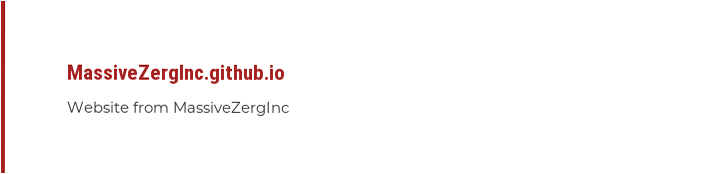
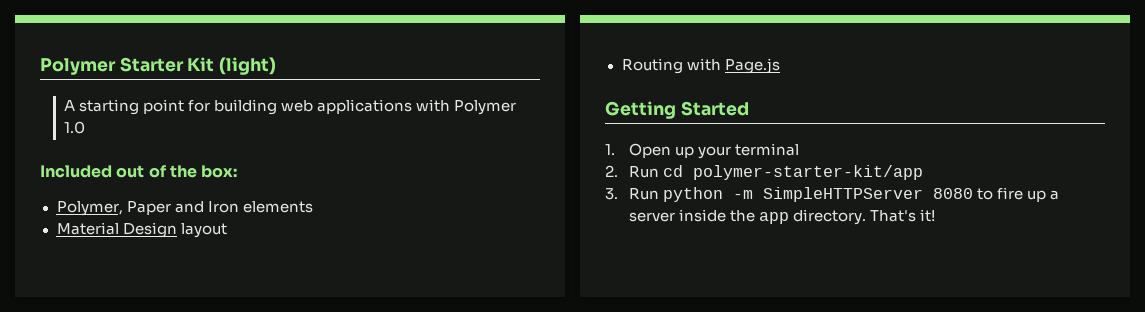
[67,64,286,84] [66,101,290,116] MassiveZergInc.github.io // Website from MassiveZergInc -> [40,57,277,75] [63,99,517,115] [63,121,85,134] [40,165,238,178] [56,201,313,216] [56,222,227,238] [621,58,780,74] [605,101,749,119] [605,143,800,159] [605,165,923,180] [605,187,1060,202] [628,209,936,225] Polymer Starter Kit (light) // A starting point for building web applications with Polymer 1.0 // Included out of the box: // Polymer, Paper and Iron elements // Material Design layout // Routing with Page.js // Getting Started // 1. Open up your terminal // 2. Run cd polymer-starter-kit/app // 3. Run python -m SimpleHTTPServer 8080 to fire up a server inside the app directory. That's it!

